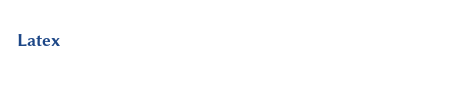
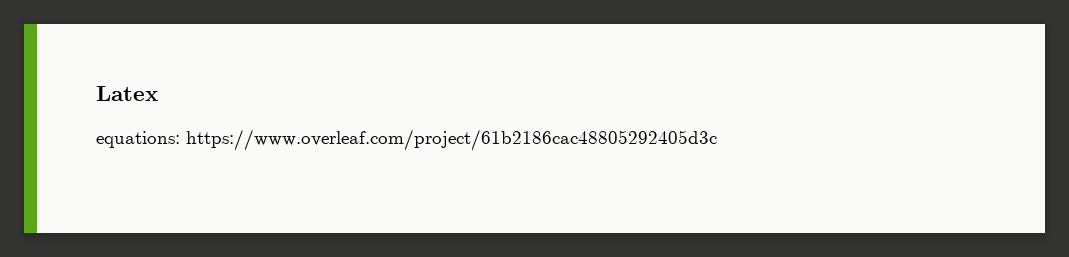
(60, 40) none -> [96,129,717,151] // equations: https://www.overleaf.com/project/61b2186cac48805292405d3c

